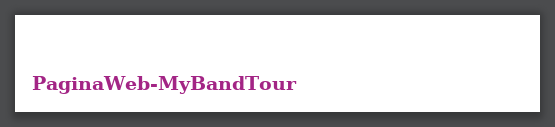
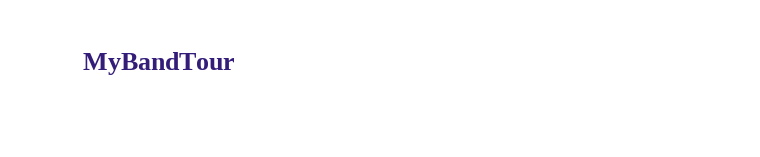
[32,76,297,94] PaginaWeb-MyBandTour -> [83,52,235,75] MyBandTour

